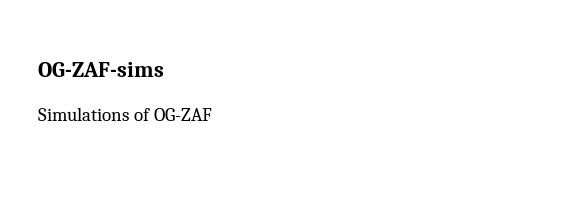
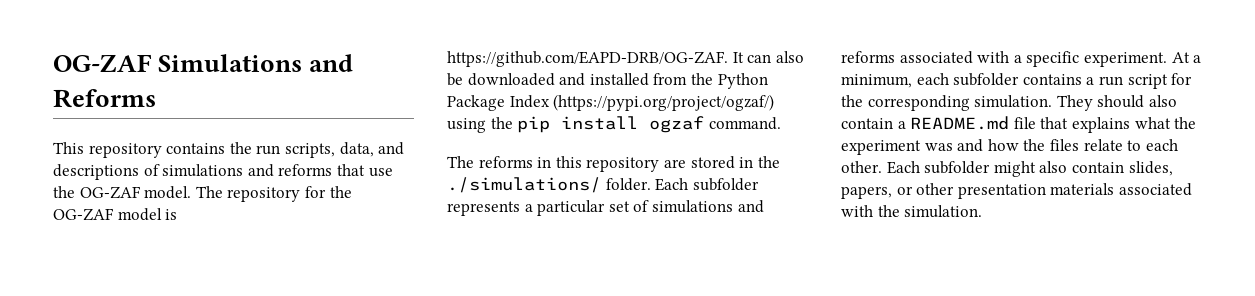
[38,62,164,77] [38,107,213,121] OG-ZAF-sims // Simulations of OG-ZAF -> [53,54,354,72] [53,89,156,108] [53,142,405,158] [53,164,393,180] [53,186,352,202] [53,208,178,221] [447,51,804,67] [447,73,768,89] [447,94,775,111] [447,116,781,133] [447,156,780,172] [447,177,759,193] [447,200,764,216] [841,51,1202,67] [841,73,1193,89] [841,95,1177,111] [841,116,1197,133] [841,139,1178,155] [841,161,1173,177] [841,183,1192,199] [841,205,983,218] OG-ZAF Simulations and Reforms // This repository contains the run scripts, data, and descriptions of simulations and reforms that use the OG-ZAF model. The repository for the OG-ZAF model is https://github.com/EAPD-DRB/OG-ZAF. It can also be downloaded and installed from the Python Package Index (https://pypi.org/project/ogzaf/) using the pip install ogzaf command. // The reforms in this repository are stored in the ./simulations/ folder. Each subfolder represents a particular set of simulations and reforms associated with a specific experiment. At a minimum, each subfolder contains a run script for the corresponding simulation. They should also contain a README.md file that explains what the experiment was and how the files relate to each other. Each subfolder might also contain slides, papers, or other presentation materials associated with the simulation.

